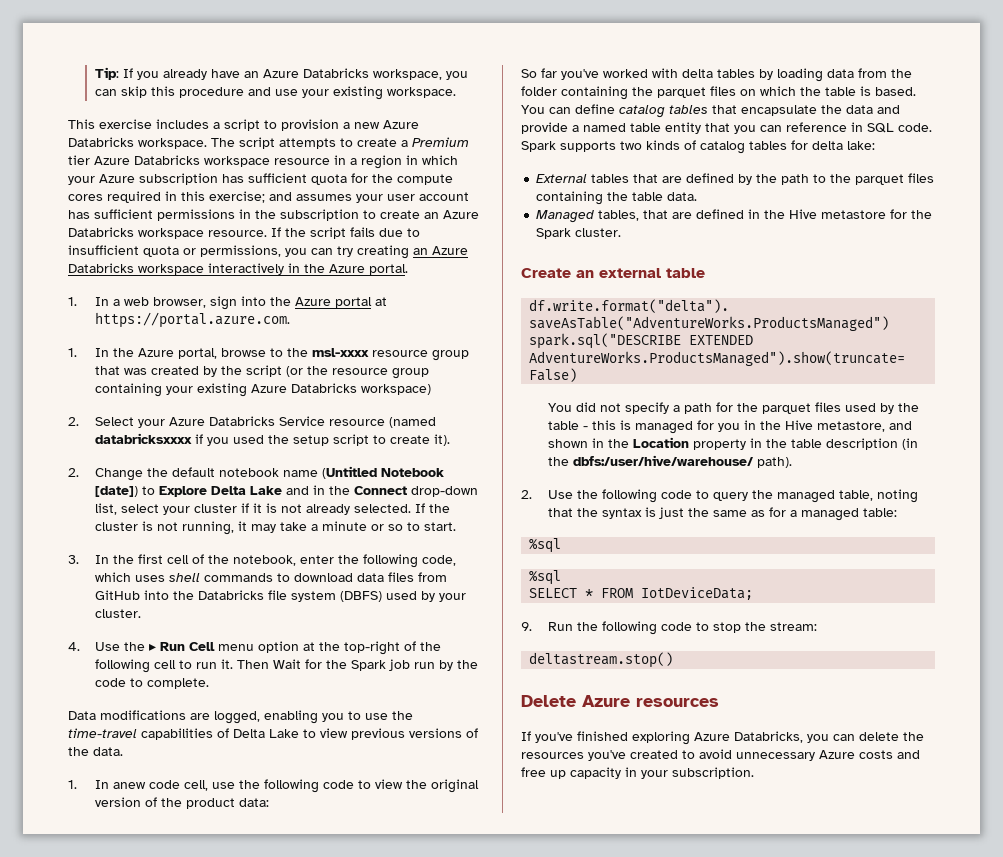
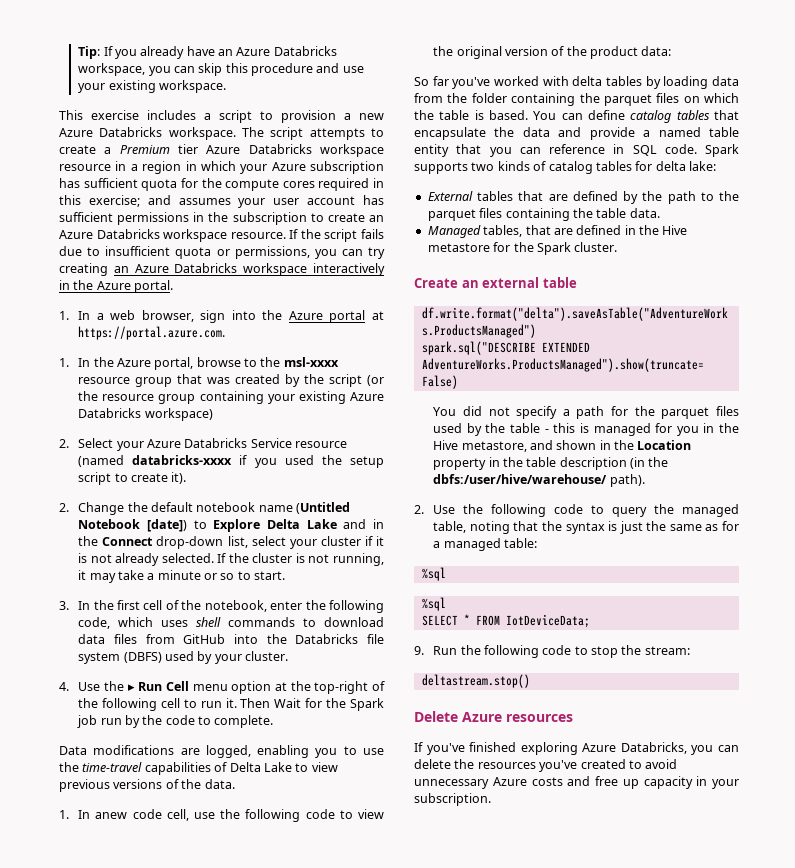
[95,433,193,444] databricksxxxx -> [132,455,233,465] databricks-xxxx

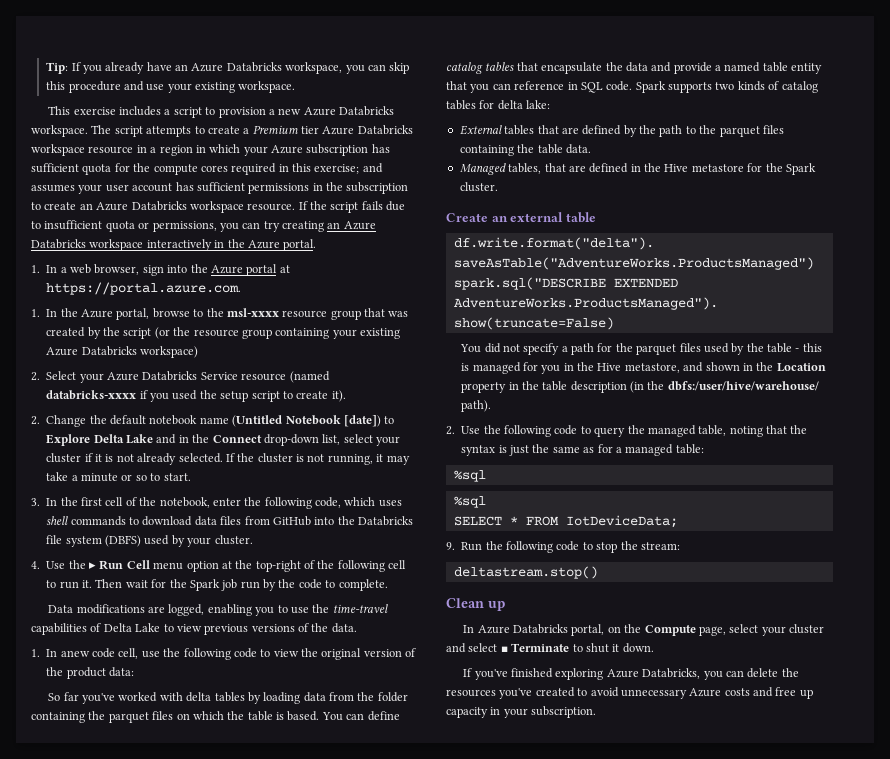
[274,698,302,708] Wait -> [125,580,148,588] wait
[414,711,573,722] Delete Azure resources -> [446,598,505,611] [463,624,825,636] [446,643,654,653] Clean up // In Azure Databricks portal, on the Compute page, select your cluster and select ■ Terminate to shut it down.

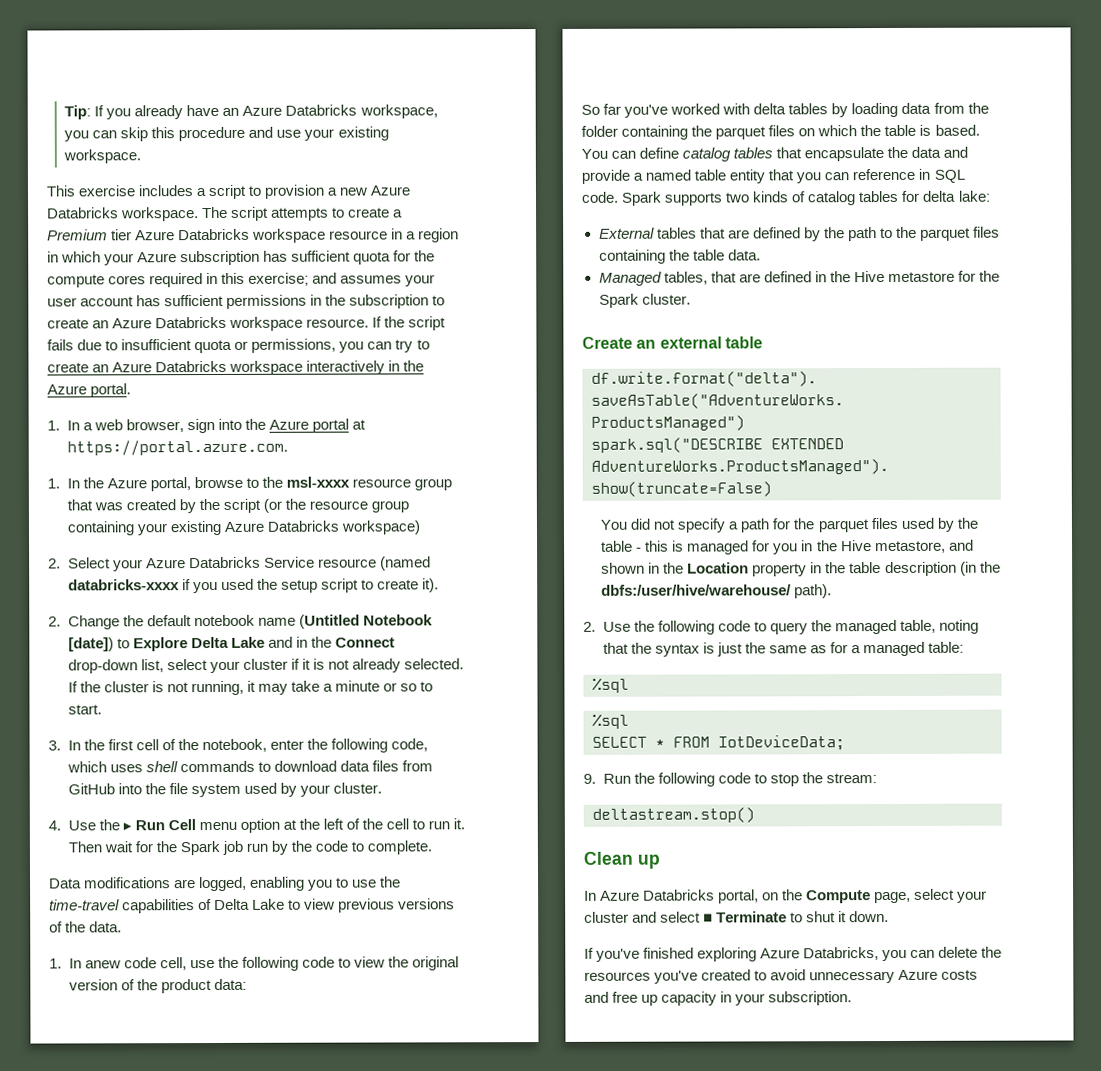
[282,221,324,232] creating -> [416,339,430,350] [47,362,89,373] to create
[358,516,413,526] Databricks -> (166, 789) none
[105,535,141,547] (DBFS) -> (241, 790) none
[255,560,385,572] top-right of the following -> [322,818,384,830] left of the

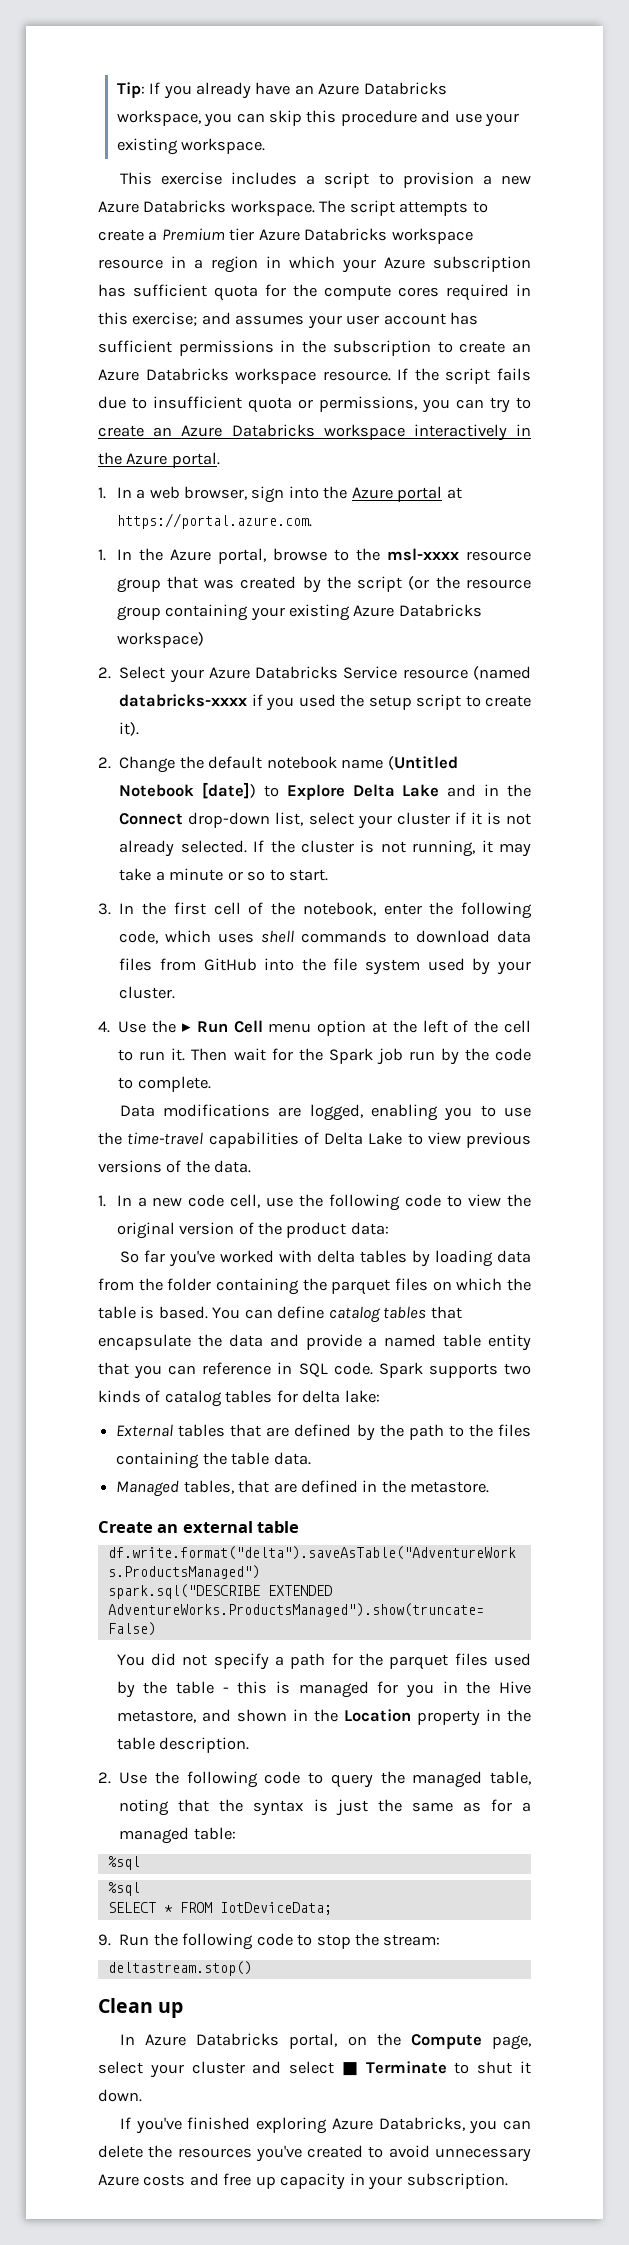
[84,960,121,969] anew -> [137,1197,183,1207] a new
[920,227,972,241] parquet -> (493, 1430) none
[853,270,1001,283] [598,293,691,308] Hive metastore for the Spark cluster. -> [410,1481,490,1493] metastore.
[884,561,1001,577] [601,584,833,599] description (in the dbfs:/user/hive/warehouse/ path). -> [159,1737,250,1753] description.

